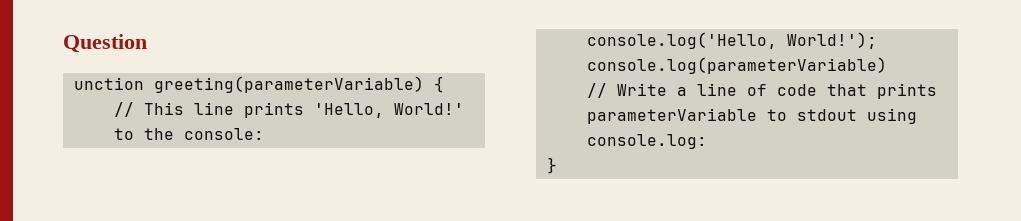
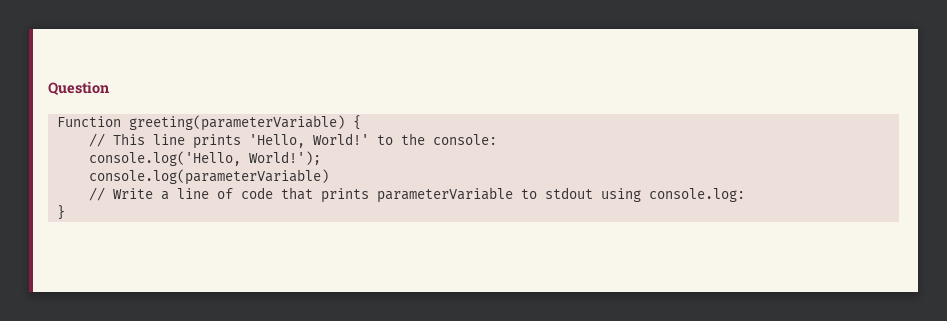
[73,77,144,90] unction -> [57,116,122,127] Function

